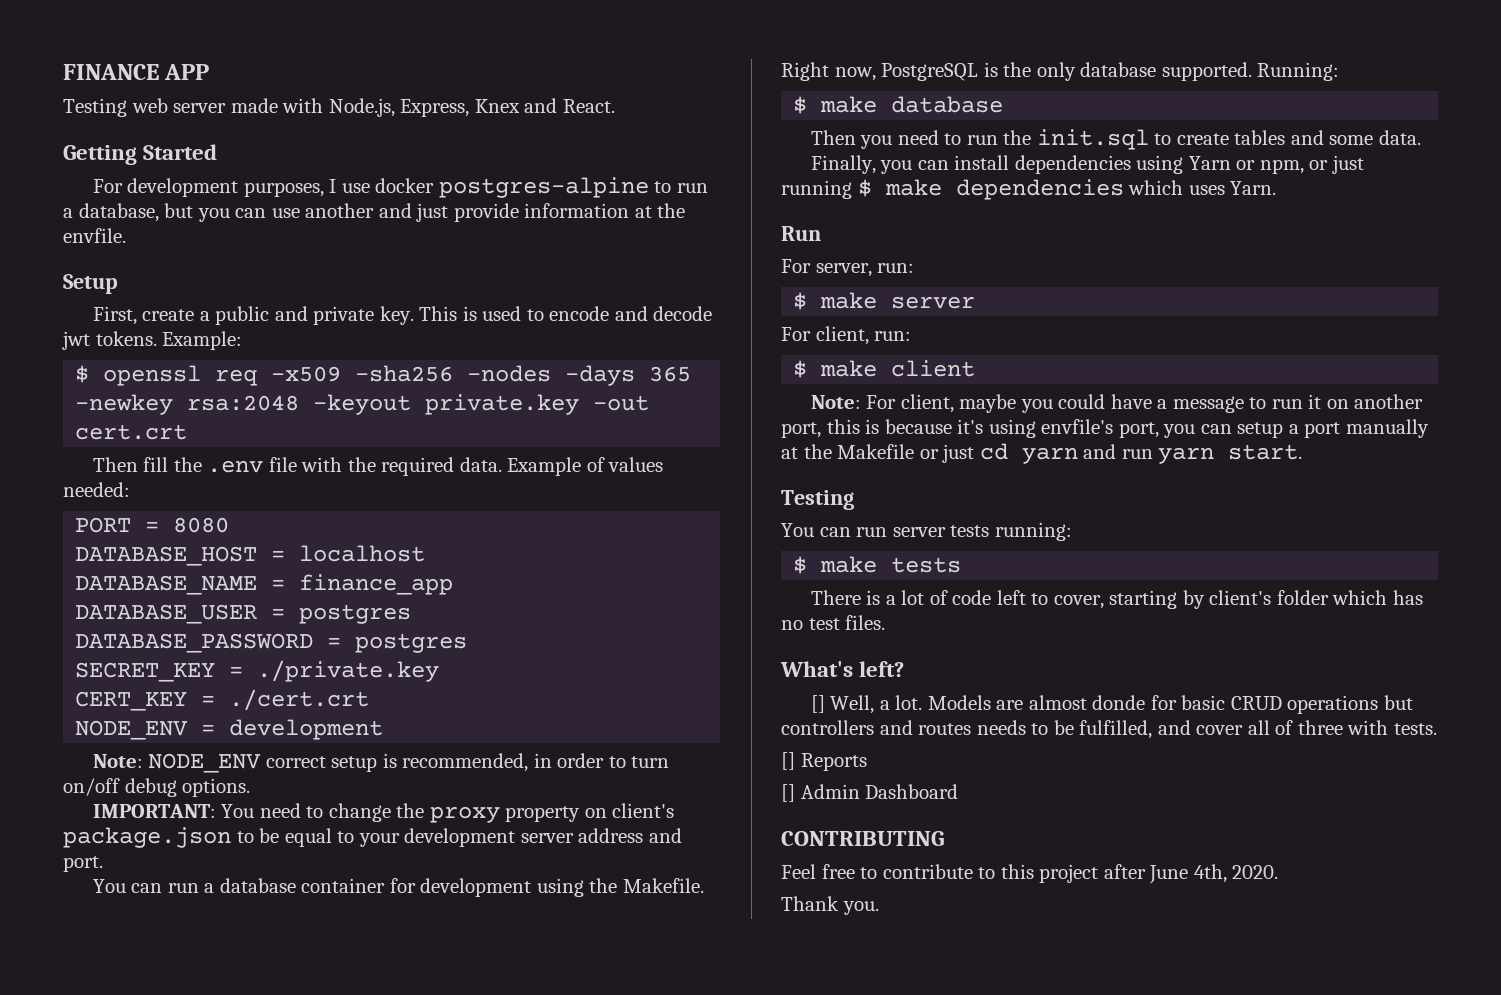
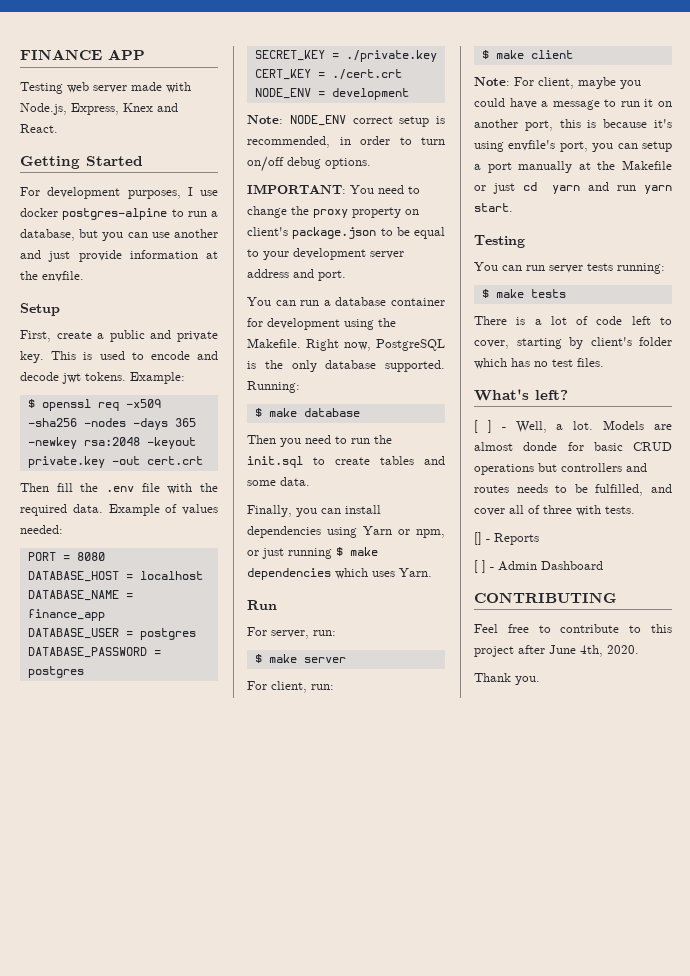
[810,695,825,713] [] -> [474,420,506,433] [ ] -
(795, 761) none -> [486,539,490,542] -
[781,784,795,802] [] -> [474,560,494,573] [ ] -

